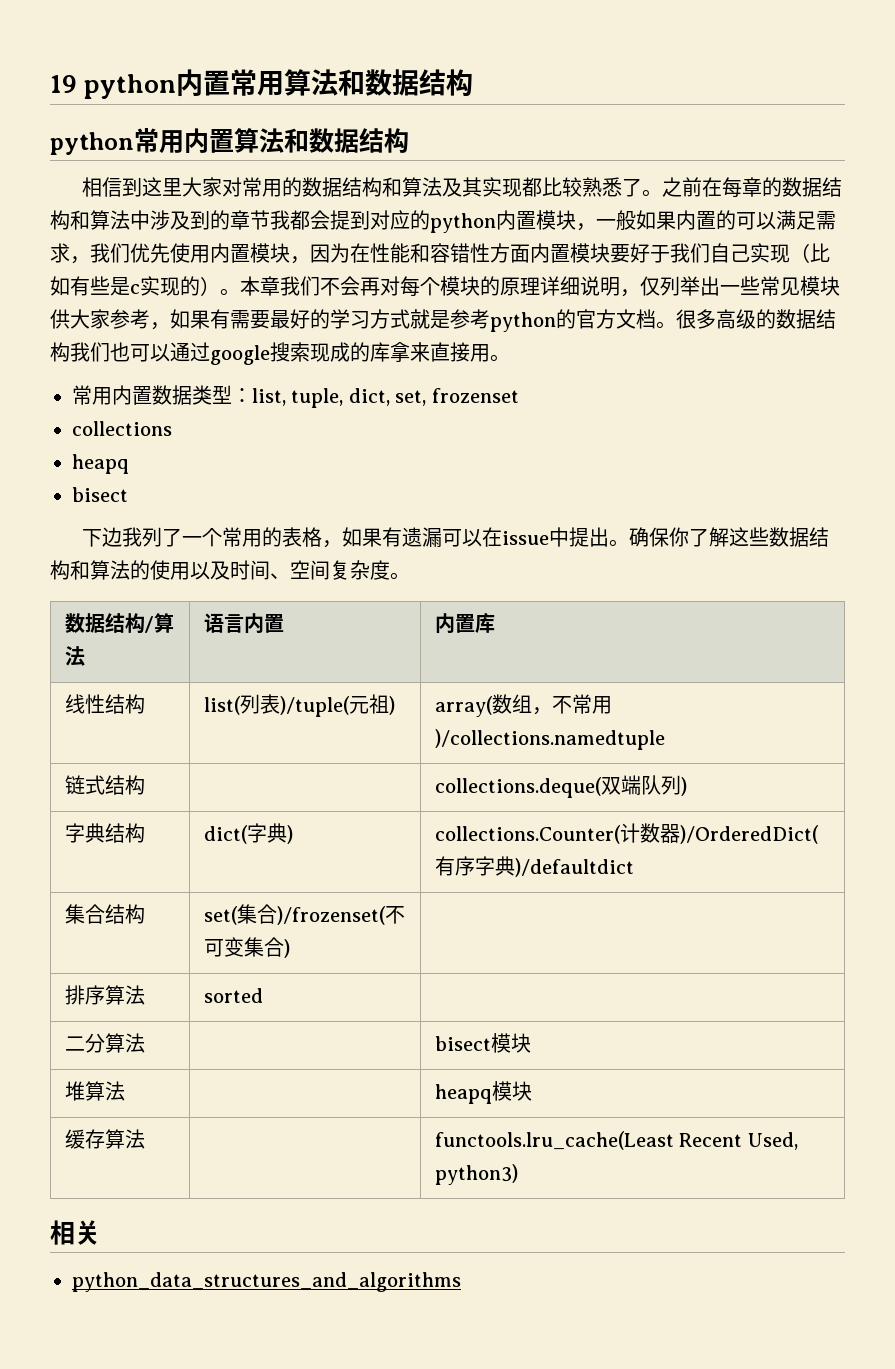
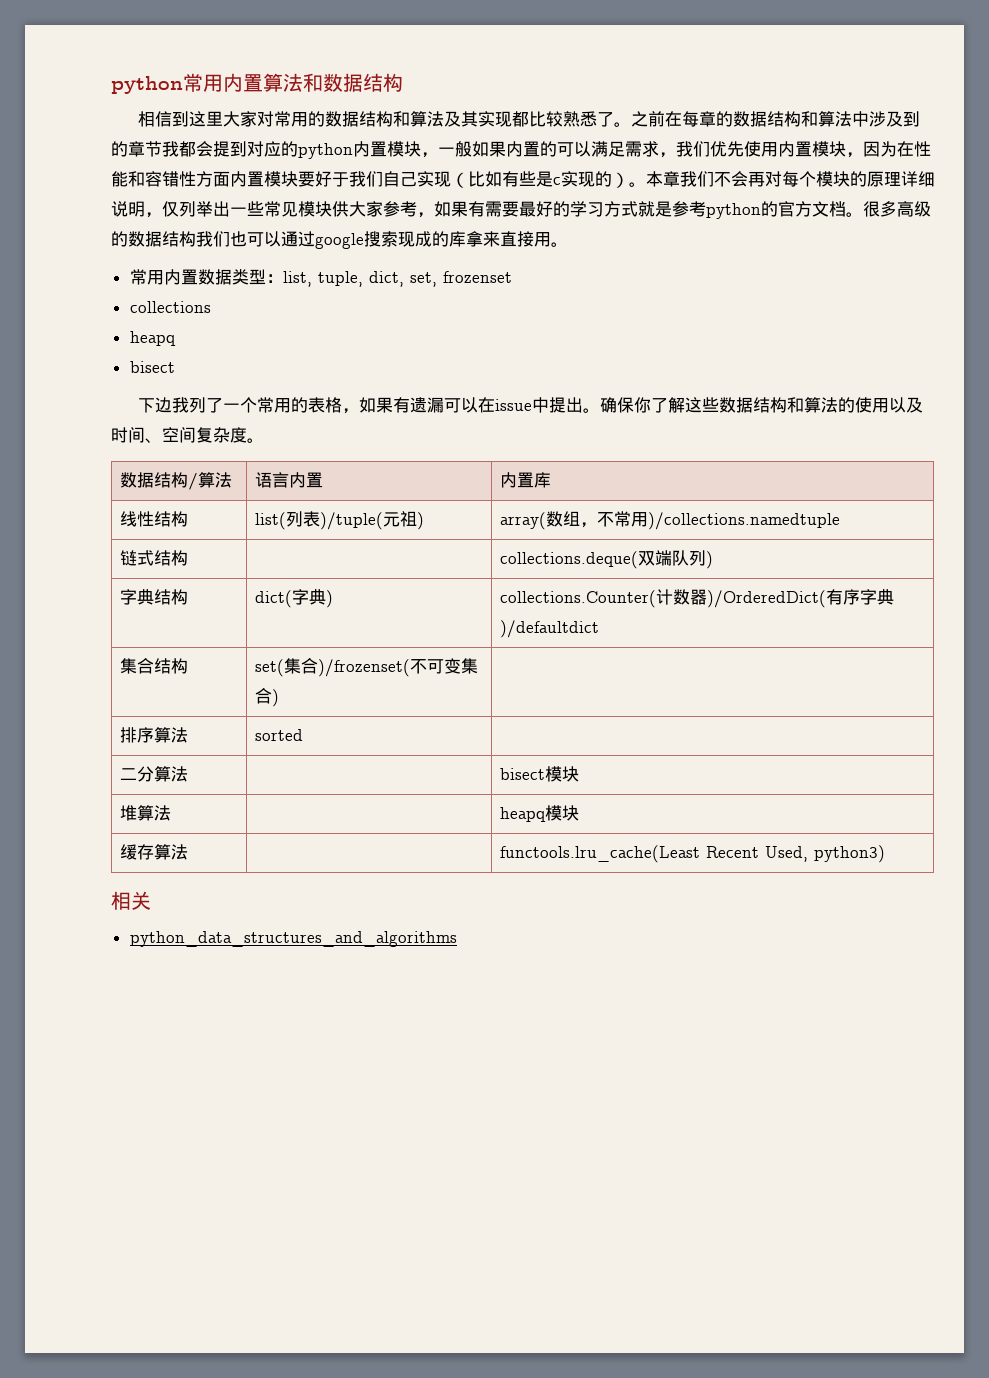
[50,69,474,99] 19 python内置常用算法和数据结构 // -> (111, 85) none

